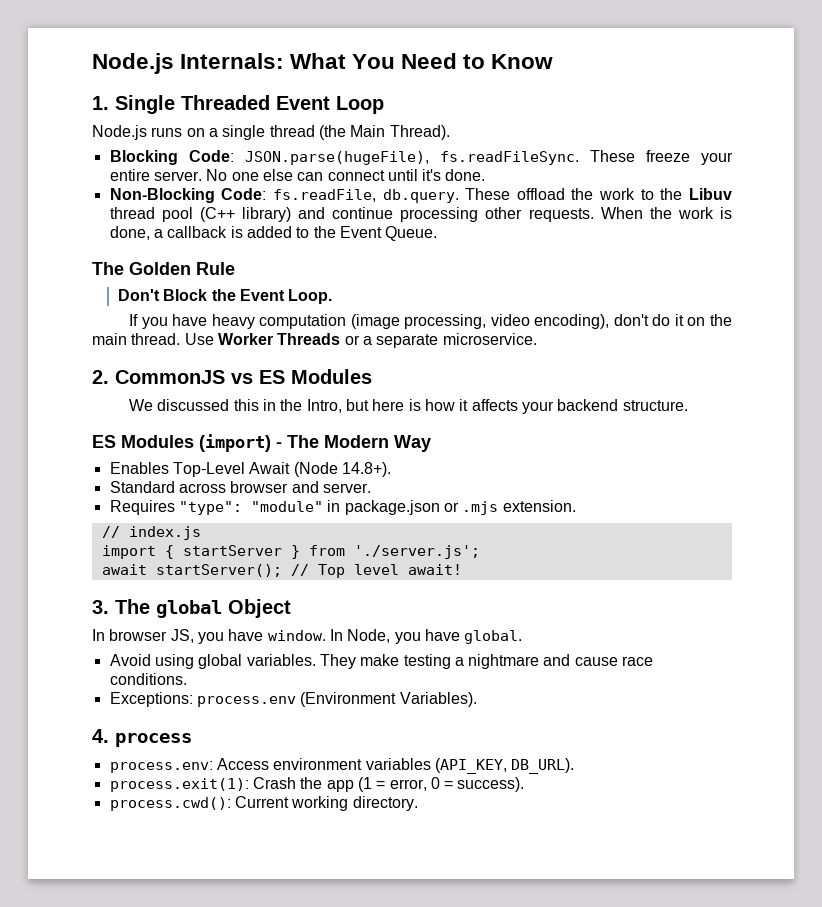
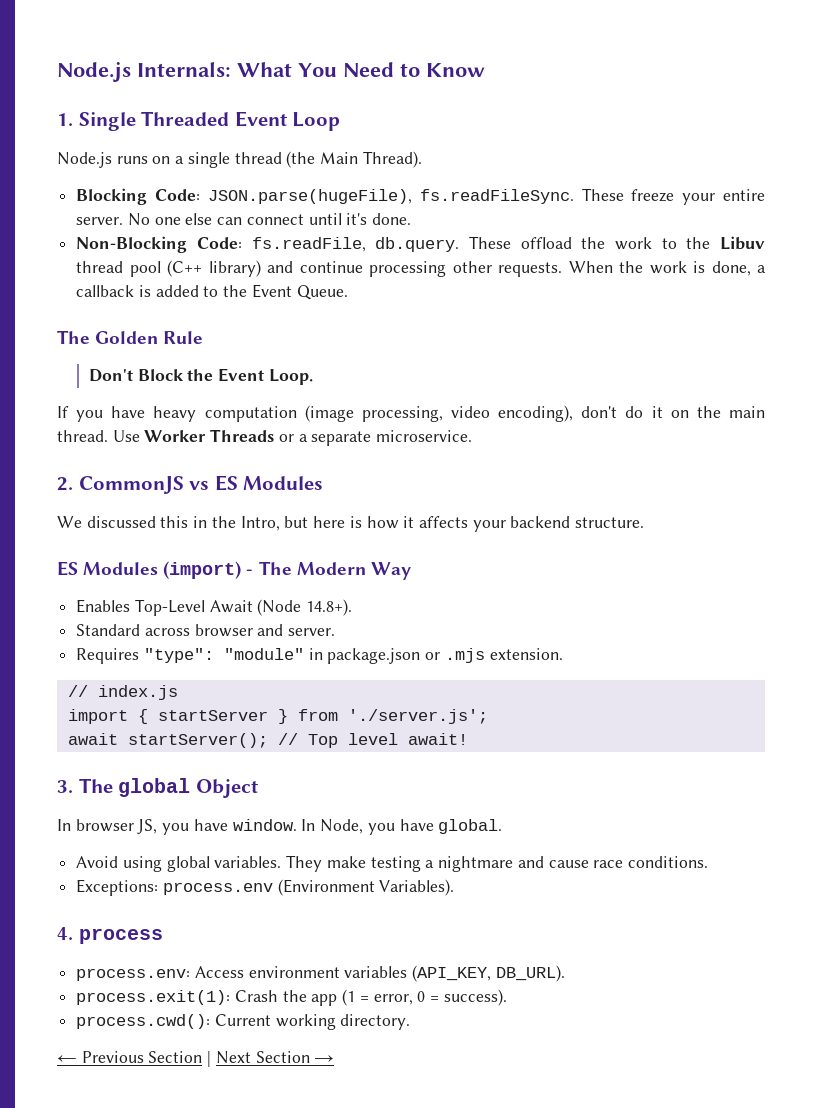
(418, 803) none -> [57,1051,335,1067] // ← Previous Section | Next Section →

